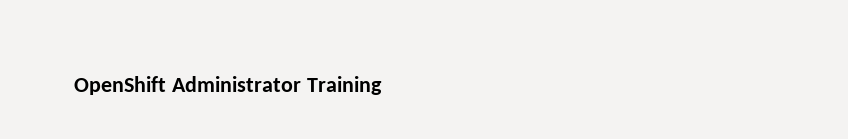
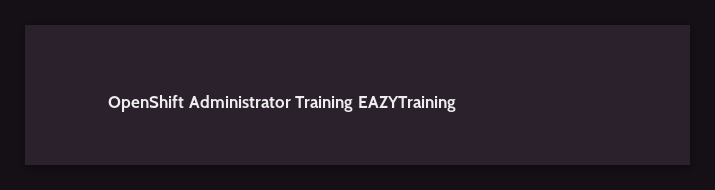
(382, 85) none -> [357,96,456,112] EAZYTraining

